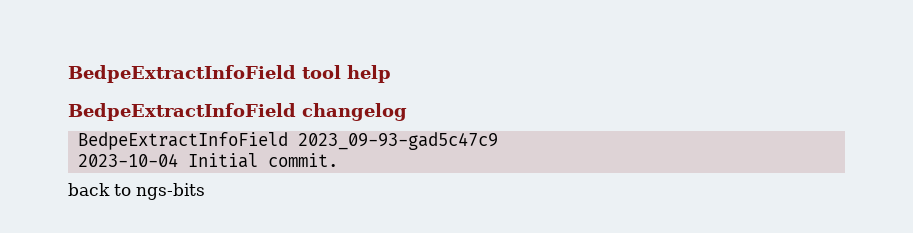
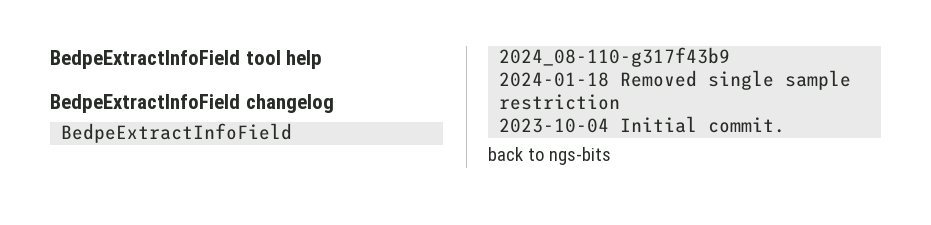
[297,132,498,150] 2023_09-93-gad5c47c9 -> [499,47,731,67] [499,70,852,90] [499,94,621,110] 2024_08-110-g317f43b9 // 2024-01-18 Removed single sample restriction

